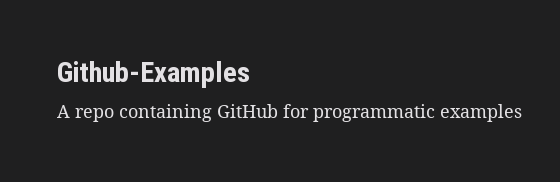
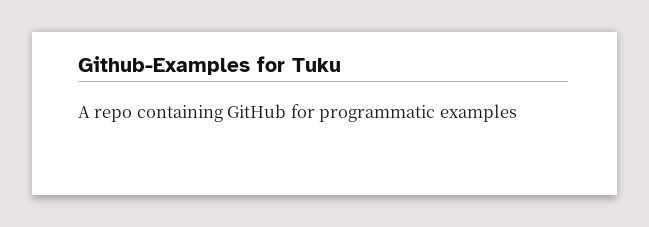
(250, 74) none -> [257,56,341,72] for Tuku

